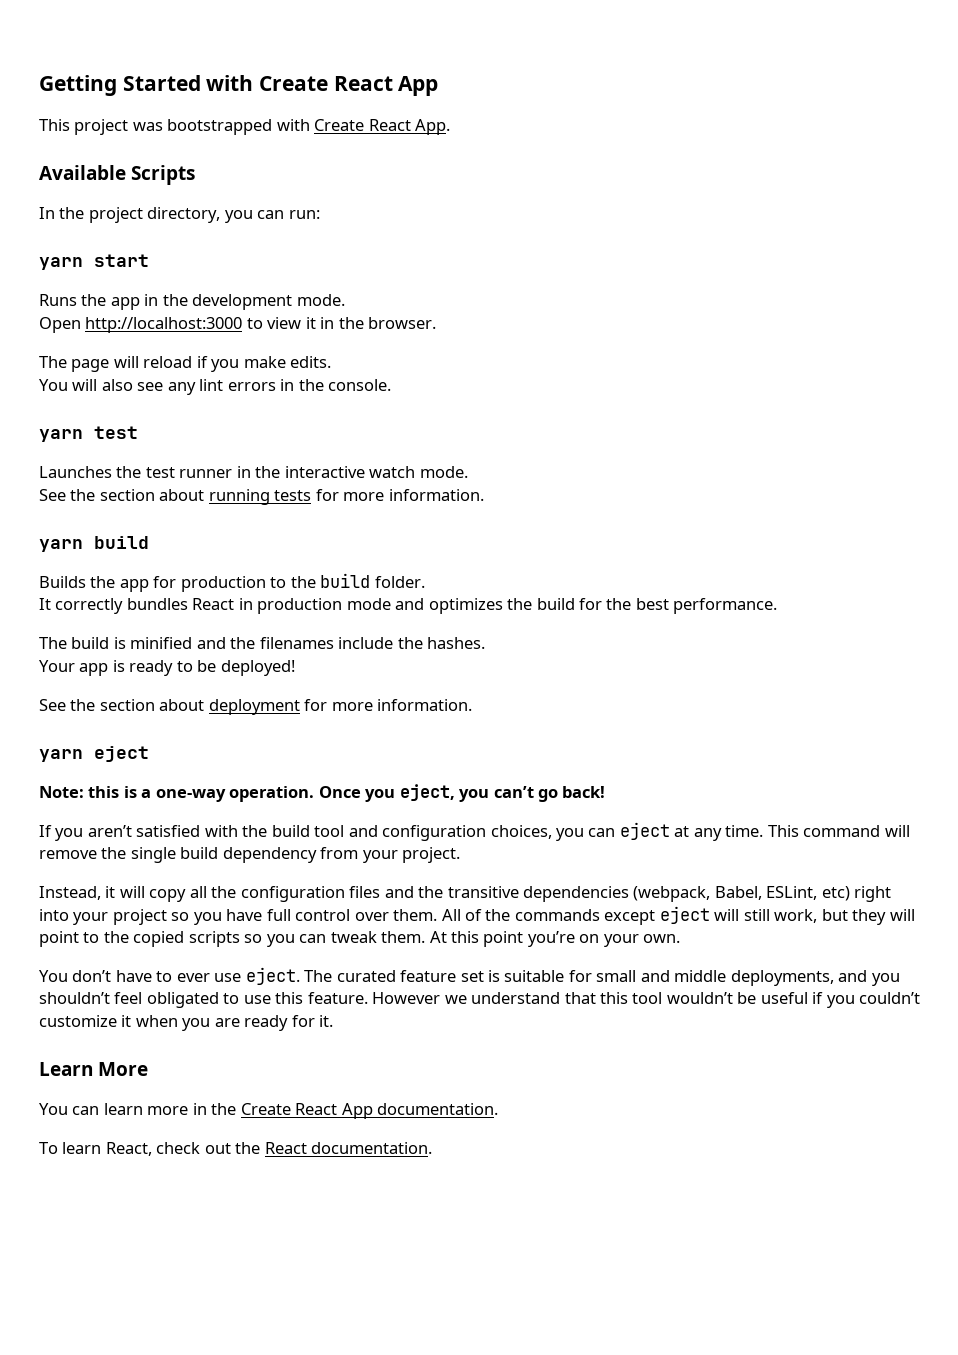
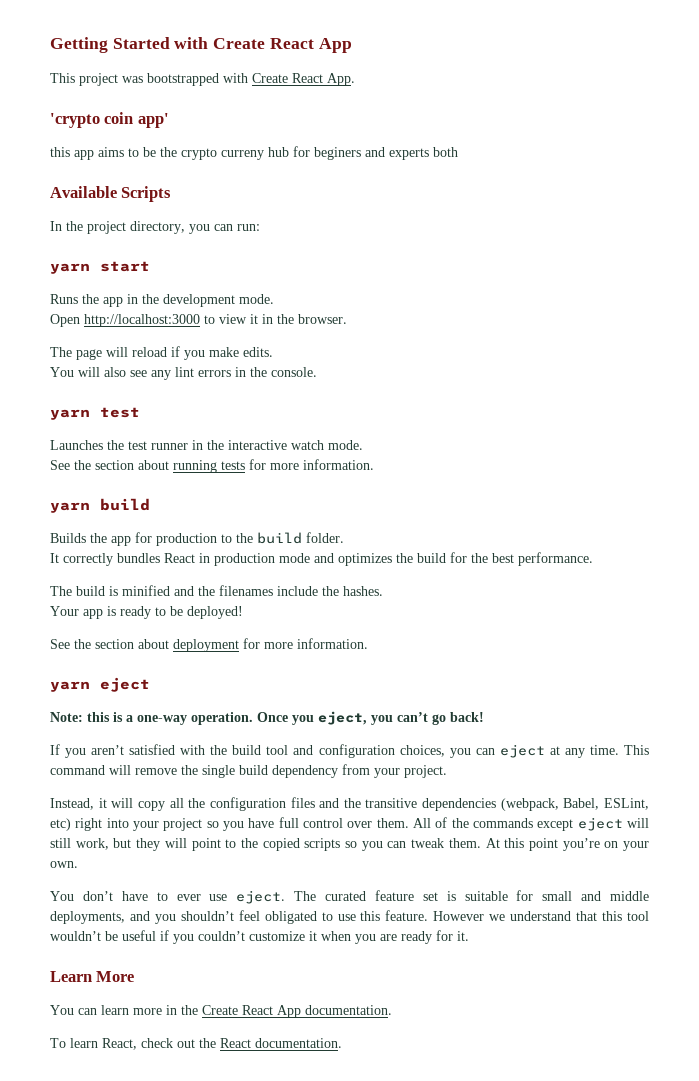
(451, 127) none -> [50,112,169,128] [50,146,458,160] // 'crypto coin app' // this app aims to be the crypto curreny hub for beginers and experts both

